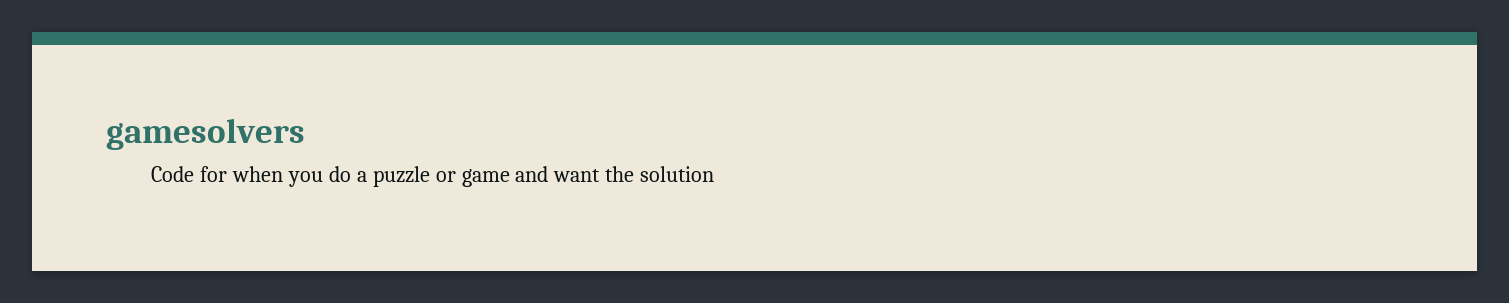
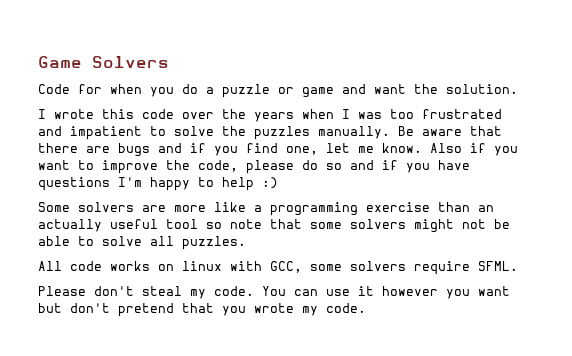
[106,118,305,150] gamesolvers -> [38,56,169,68] Game Solvers
[640,166,715,182] solution -> [446,84,518,94] [38,109,502,122] [38,126,502,140] [38,143,518,157] [38,160,470,174] [38,177,278,191] [38,202,494,216] [38,219,510,233] [38,236,246,250] [38,261,518,275] [38,286,510,299] [38,303,366,317] solution. // I wrote this code over the years when I was too frustrated and impatient to solve the puzzles manually. Be aware that there are bugs and if you find one, let me know. Also if you want to improve the code, please do so and if you have questions I'm happy to help :) // Some solvers are more like a programming exercise than an actually useful tool so note that some solvers might not be able to solve all puzzles. // All code works on linux with GCC, some solvers require SFML. // Please don't steal my code. You can use it however you want but don't pretend that you wrote my code.

